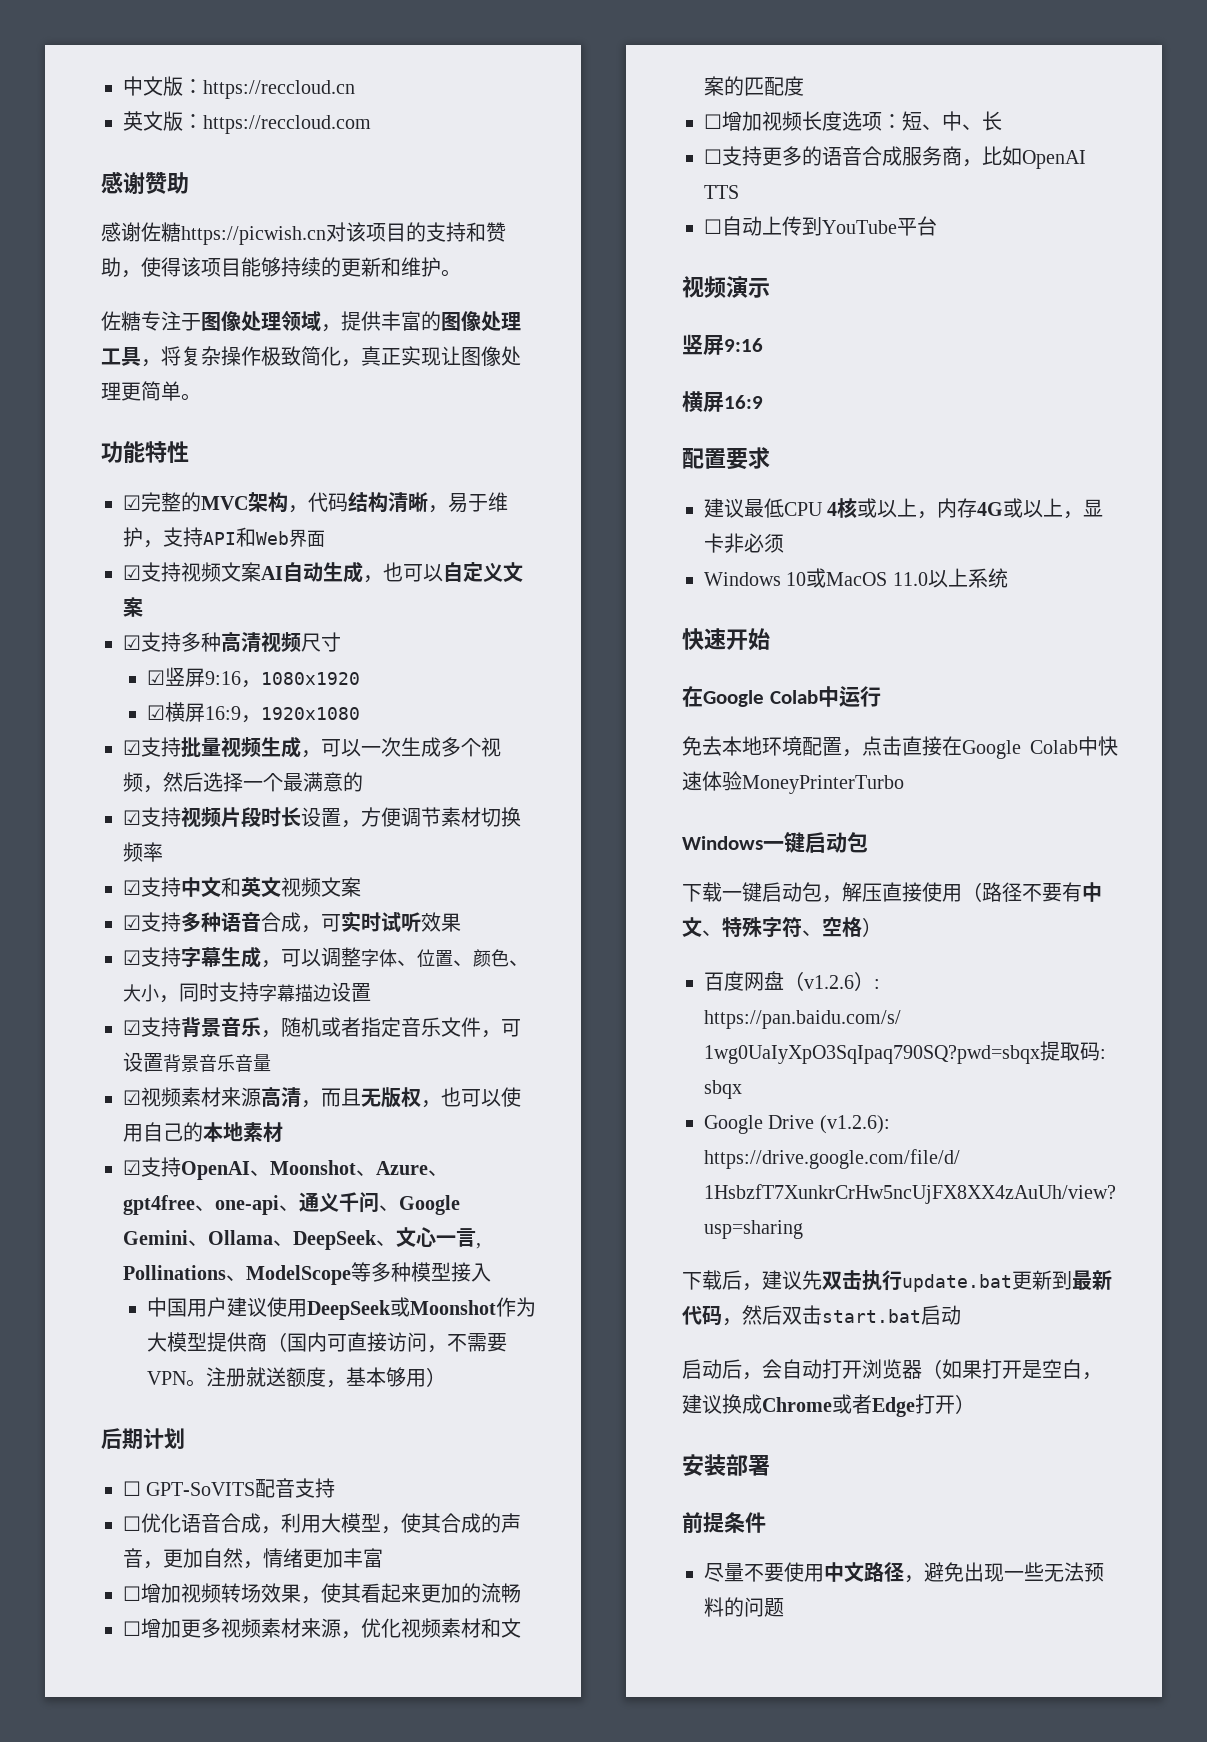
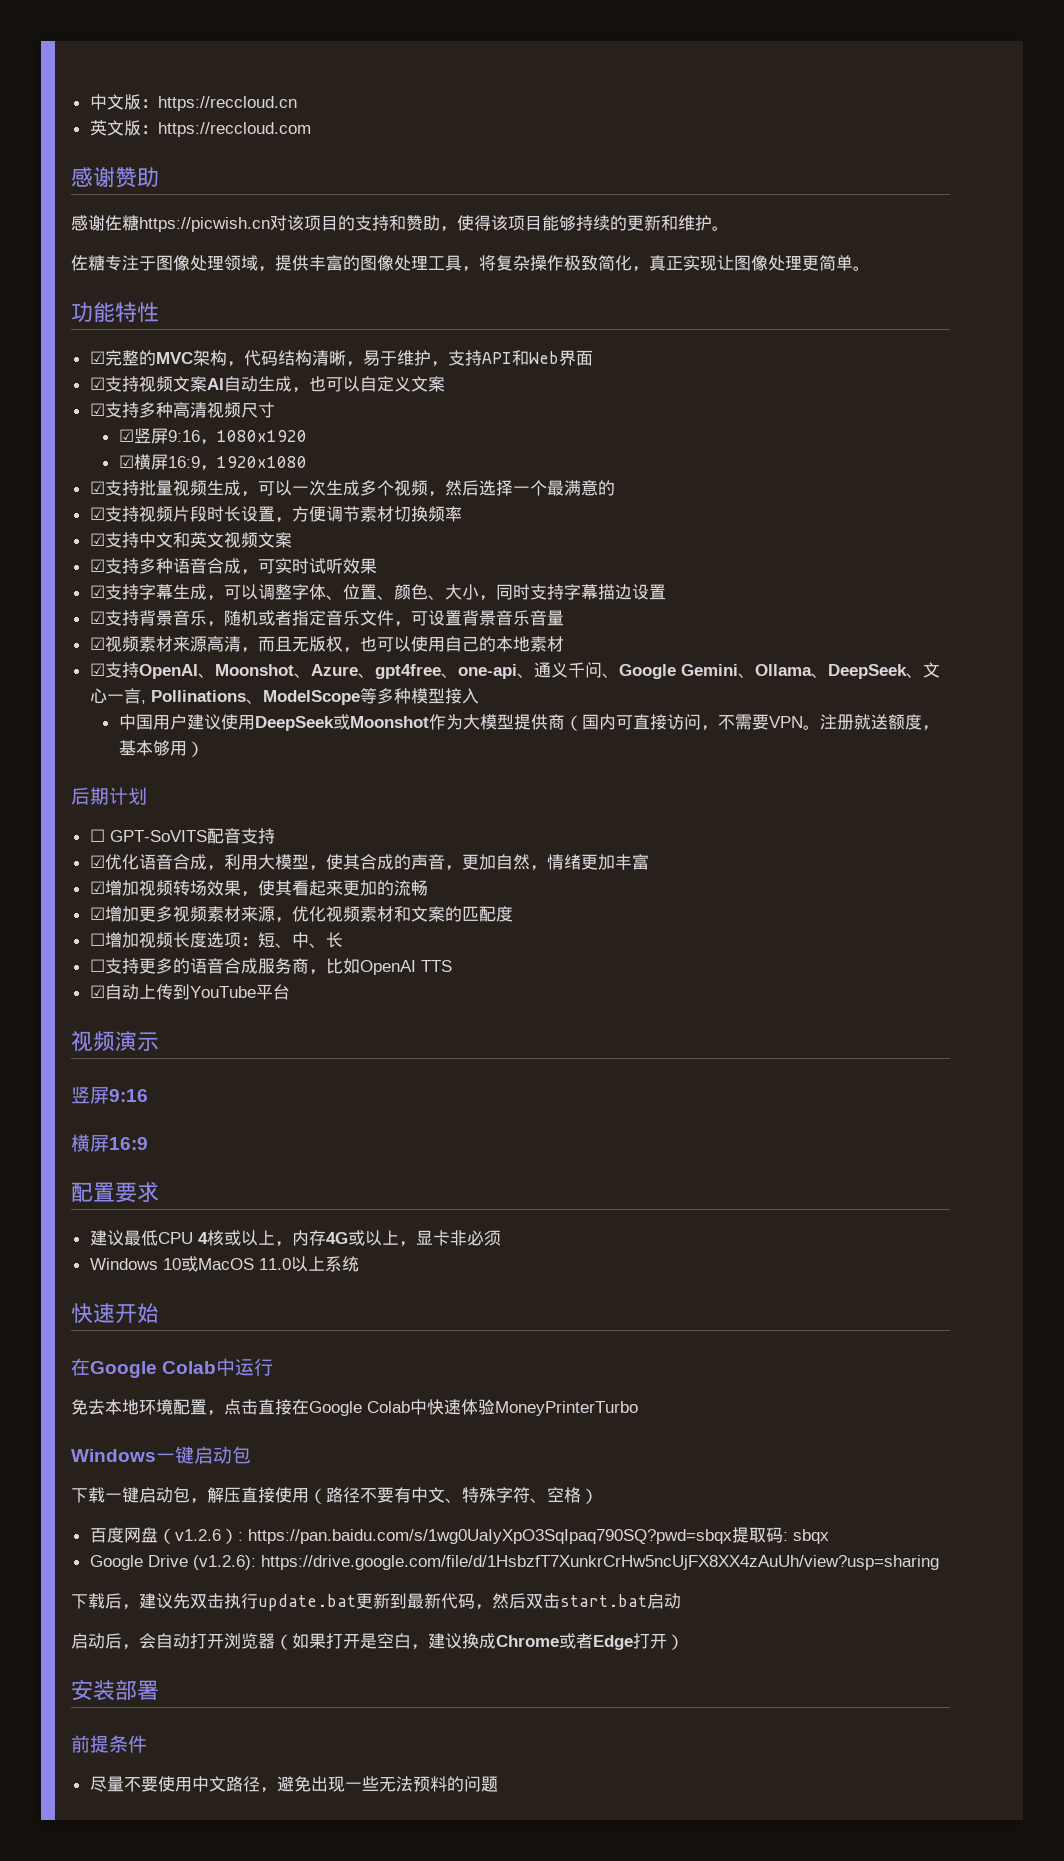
[123,1516,141,1531] ☐ -> [89,855,105,868] ☑
[123,1586,141,1601] ☐ -> [89,881,105,894] ☑
[123,1621,141,1636] ☐ -> [89,907,105,920] ☑
[704,219,722,234] ☐ -> [89,985,105,998] ☑

